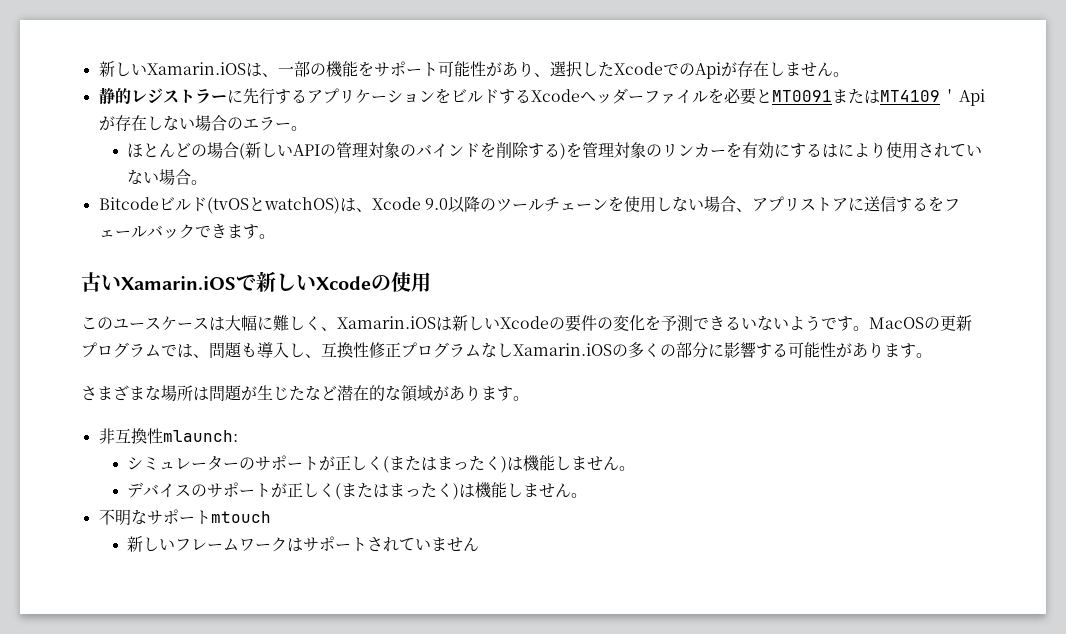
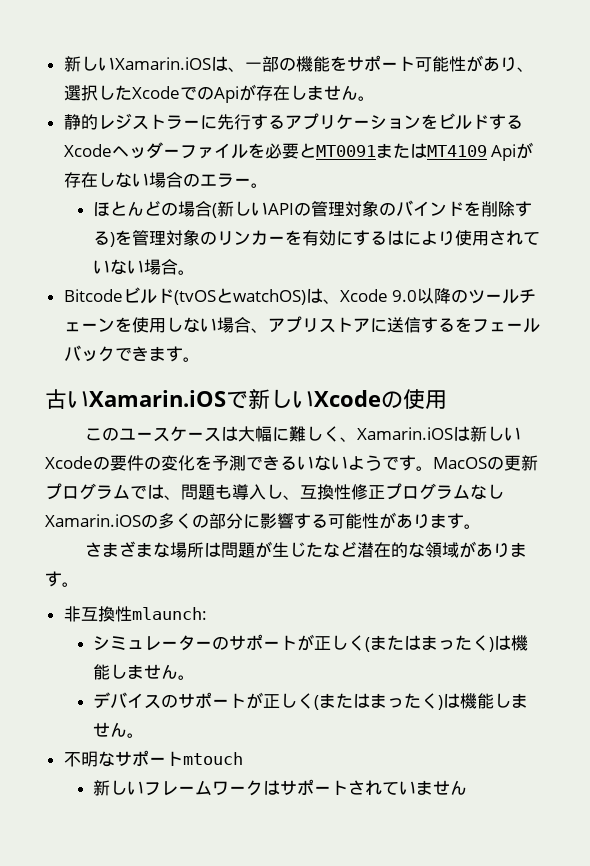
[947,89,951,102] ' -> (487, 151) none

